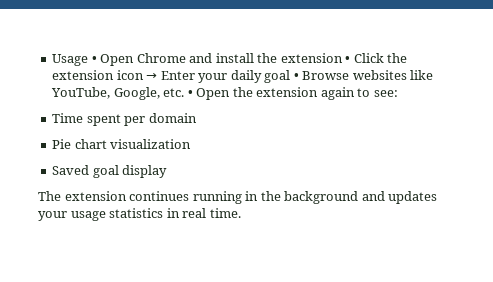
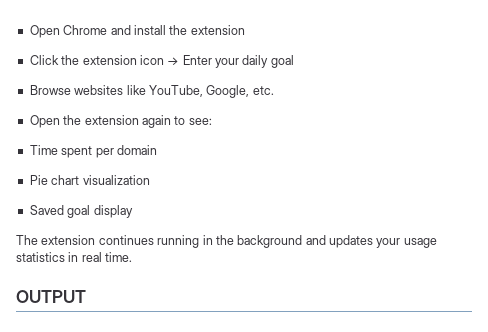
[52,54,97,66] Usage • -> (29, 31) none
[345,56,351,63] • -> (245, 30) //
[293,73,299,80] • -> (294, 61) //
[187,90,193,97] • -> (274, 90) //
(241, 213) none -> [16,290,86,303] // OUTPUT

